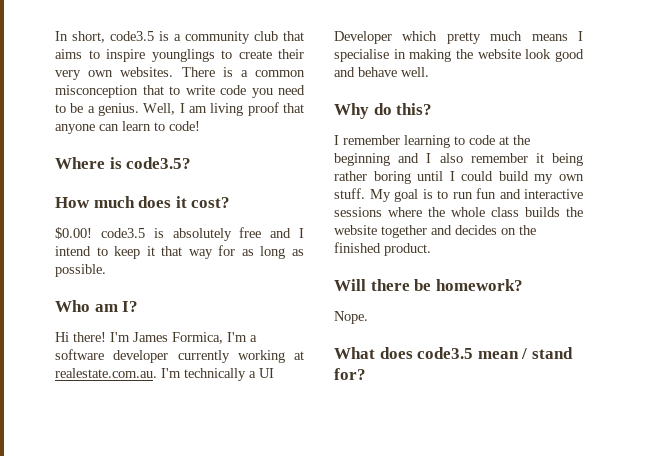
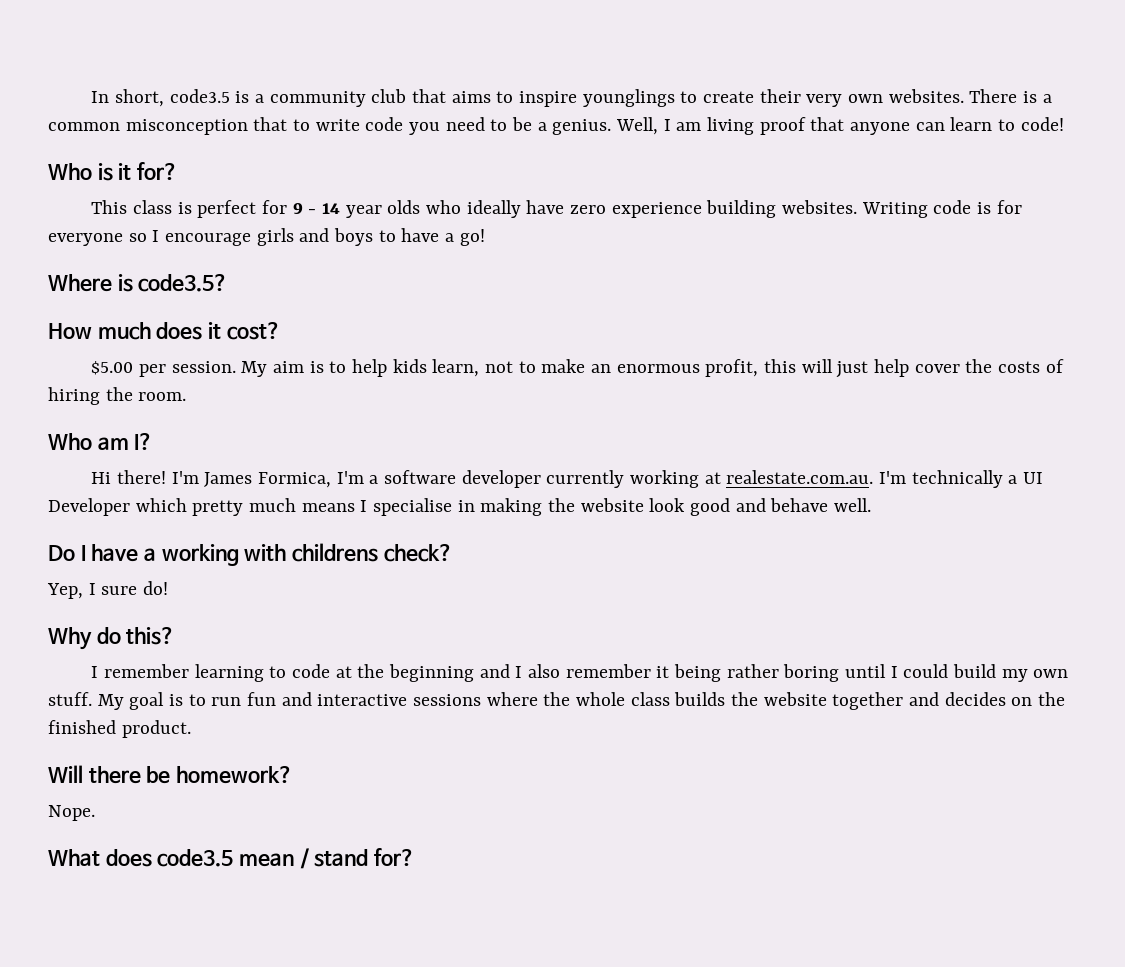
(200, 126) none -> [48,162,179,181] [91,200,1022,218] [48,228,485,246] // Who is it for? // This class is perfect for 9 - 14 year olds who ideally have zero experience building websites. Writing code is for everyone so I encourage girls and boys to have a go!
[55,227,304,241] [55,245,304,259] [55,264,106,277] $0.00! code3.5 is absolutely free and I intend to keep it that way for as long as possible. -> [91,359,1064,378] [48,387,187,405] $5.00 per session. My aim is to help kids learn, not to make an enormous profit, this will just help cover the costs of hiring the room.
(429, 72) none -> [48,543,453,566] [47,581,169,599] // Do I have a working with childrens check? // Yep, I sure do!

